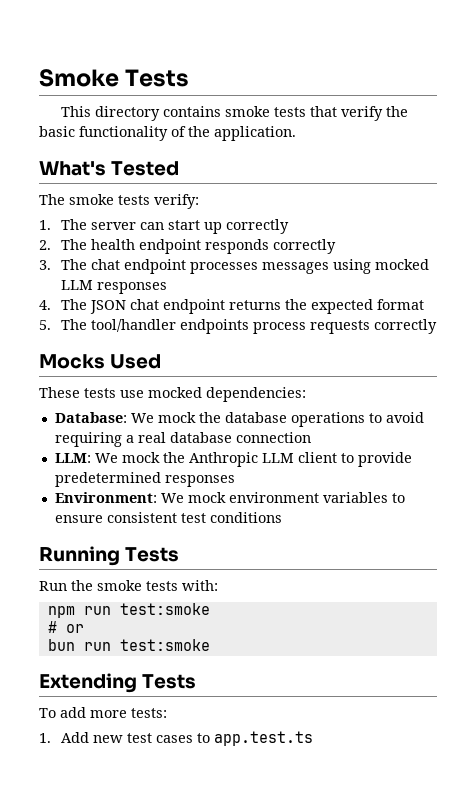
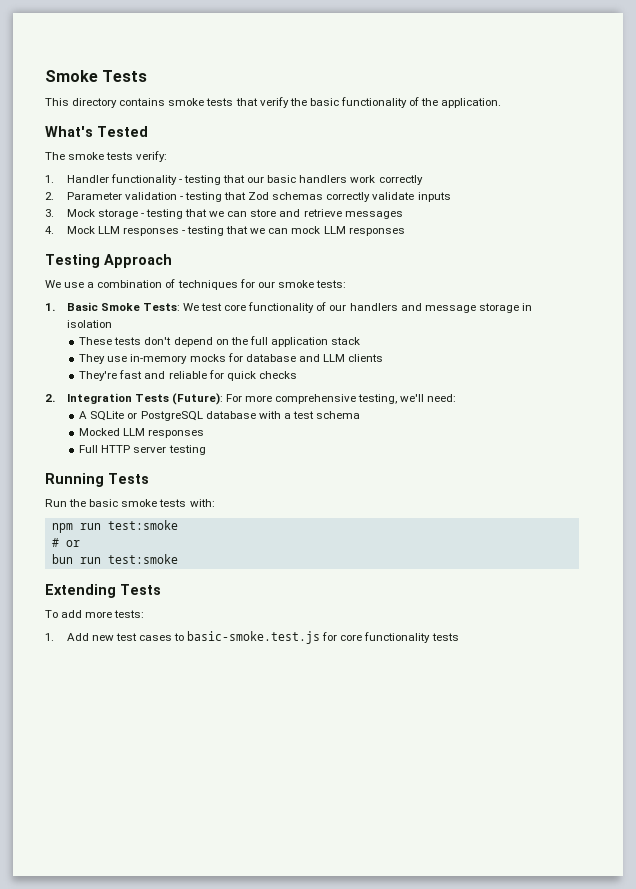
[60,219,289,234] [39,239,336,254] The server can start up correctly // 2. The health endpoint responds correctly -> [66,174,423,185] [45,192,451,202] Handler functionality - testing that our basic handlers work correctly // 2. Parameter validation - testing that Zod schemas correctly validate inputs
[60,259,429,274] [60,280,167,294] [39,299,424,314] [39,319,437,334] [39,354,162,369] [39,387,306,402] [54,412,424,427] [54,432,311,447] [54,452,412,467] [54,472,235,487] [54,492,405,503] [54,512,282,523] The chat endpoint processes messages using mocked LLM responses // 4. The JSON chat endpoint returns the expected format // 5. The tool/handler endpoints process requests correctly // Mocks Used // These tests use mocked dependencies: // Database: We mock the database operations to avoid requiring a real database connection // LLM: We mock the Anthropic LLM client to provide predetermined responses // Environment: We mock environment variables to ensure consistent test conditions -> [66,209,403,219] [45,226,405,236] [45,254,172,268] [45,279,346,290] [45,302,532,313] [66,320,112,328] [79,336,361,347] [79,353,384,364] [79,370,297,381] [45,393,457,405] [79,411,361,421] [79,428,205,438] [79,445,206,455] Mock storage - testing that we can store and retrieve messages // 4. Mock LLM responses - testing that we can mock LLM responses // Testing Approach // We use a combination of techniques for our smoke tests: // 1. Basic Smoke Tests: We test core functionality of our handlers and message storage in isolation // These tests don't depend on the full application stack // They use in-memory mocks for database and LLM clients // They're fast and reliable for quick checks // 2. Integration Tests (Future): For more comprehensive testing, we'll need: // A SQLite or PostgreSQL database with a test schema // Mocked LLM responses // Full HTTP server testing
(93, 585) none -> [89,499,119,507] basic
[213,731,313,746] app.test.ts -> [187,631,459,644] basic-smoke.test.js for core functionality tests

